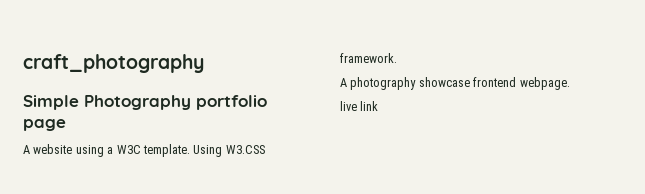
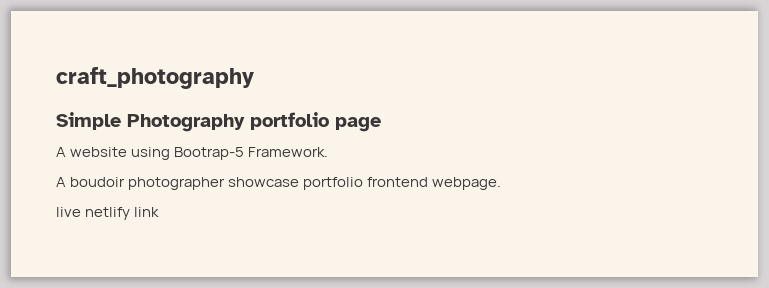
[107,144,265,157] [340,53,397,63] [340,77,470,90] a W3C template. Using W3.CSS framework. // A photography showcase -> [174,147,329,160] [56,177,364,190] Bootrap-5 Framework. // A boudoir photographer showcase portfolio
(357, 106) none -> [85,207,131,220] netlify

